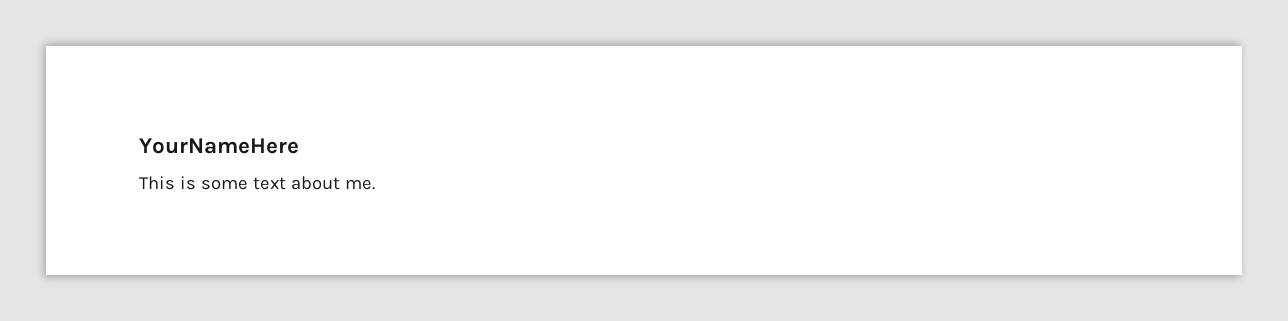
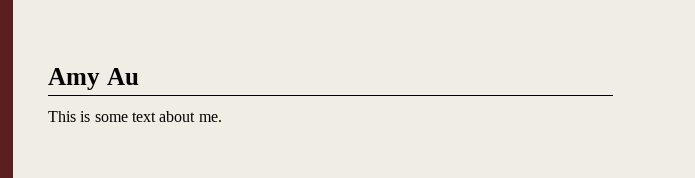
[139,138,299,154] YourNameHere -> [48,68,139,90] Amy Au

